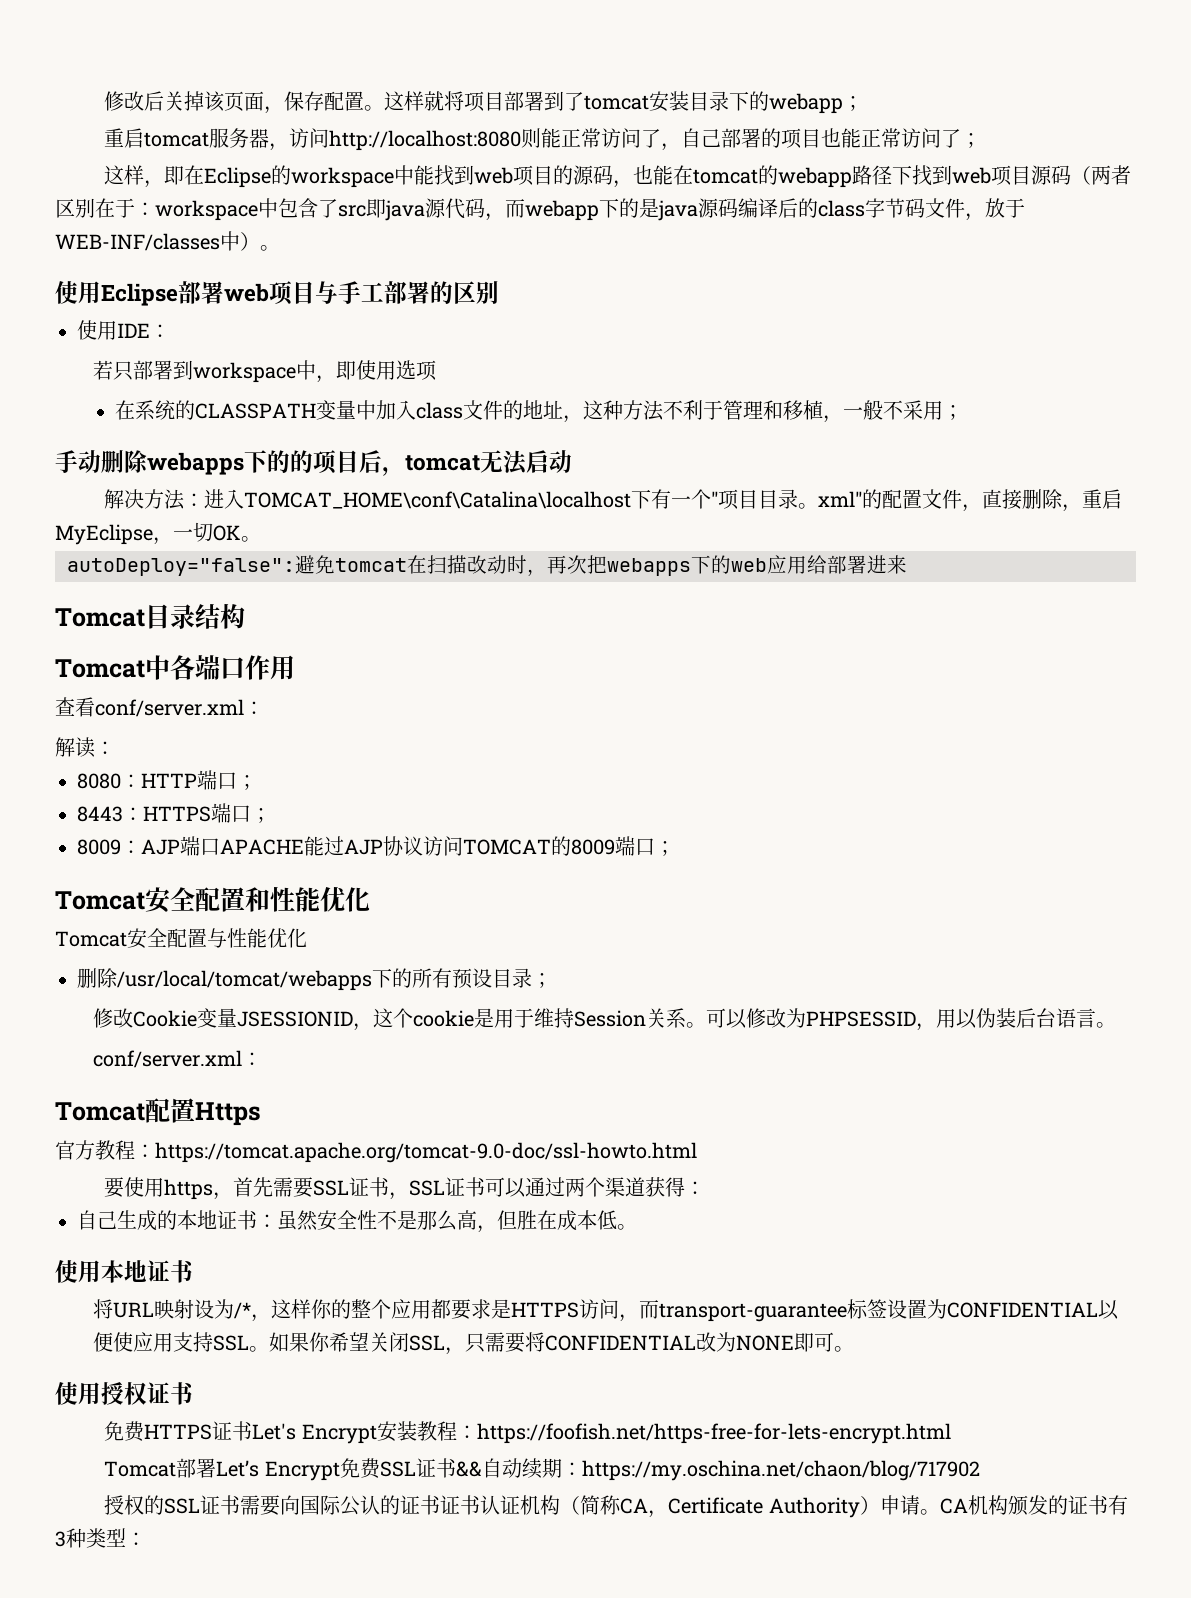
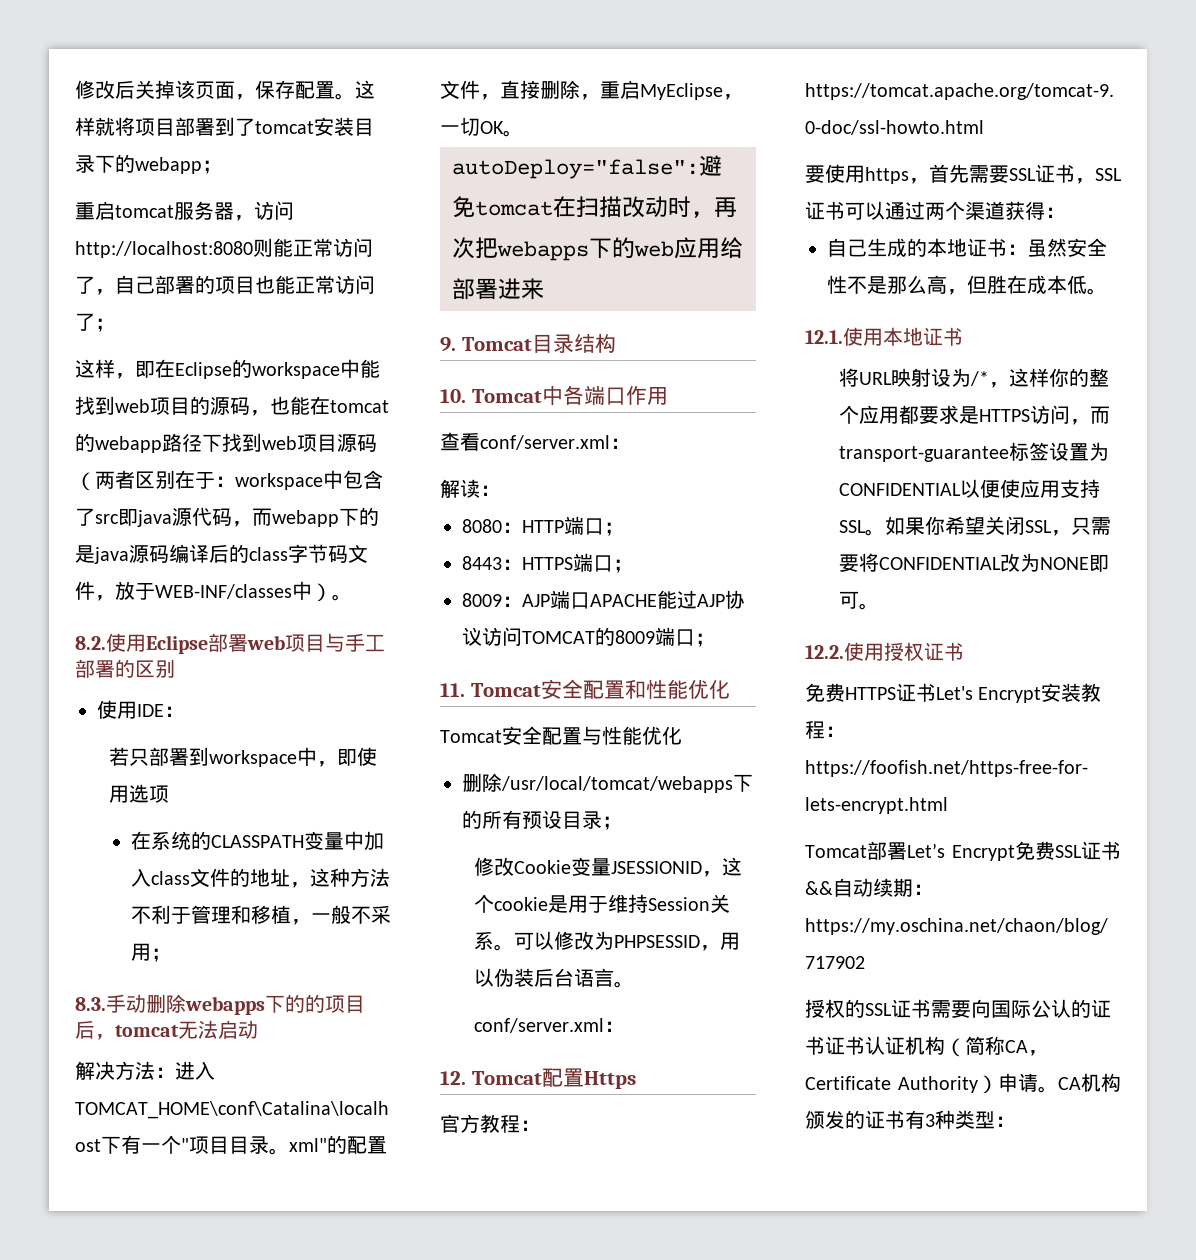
(280, 248) none -> [75,636,106,650] 8.2.
(964, 412) none -> [75,997,106,1011] 8.3.
(907, 564) none -> [440,337,456,352] 9.
(245, 616) none -> [440,389,466,403] 10.
(675, 848) none -> [440,683,465,697] 11.
(263, 1059) none -> [440,1071,466,1085] 12.
(637, 1227) none -> [805,330,843,344] 12.1.
(855, 1349) none -> [805,645,844,659] 12.2.

